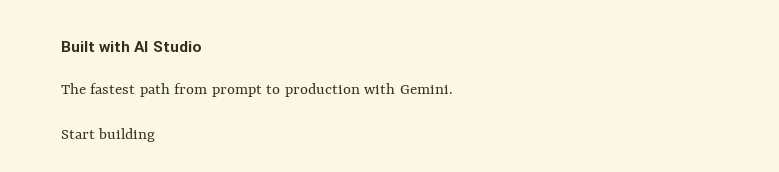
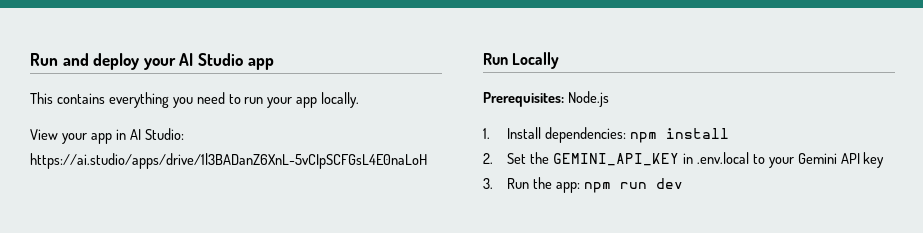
[61,41,202,52] [61,83,453,97] [61,128,156,142] Built with AI Studio // The fastest path from prompt to production with Gemini. // Start building -> [30,53,274,70] [30,92,360,108] [30,128,184,144] [30,153,427,169] [483,52,560,69] [483,91,609,107] [483,127,730,143] [483,152,885,168] [483,177,683,193] Run and deploy your AI Studio app // This contains everything you need to run your app locally. // View your app in AI Studio: https://ai.studio/apps/drive/1l3BADanZ6XnL-5vCIpSCFGsL4E0naLoH // Run Locally // Prerequisites: Node.js // 1. Install dependencies: npm install // 2. Set the GEMINI_API_KEY in .env.local to your Gemini API key // 3. Run the app: npm run dev

